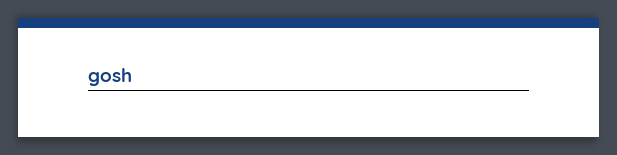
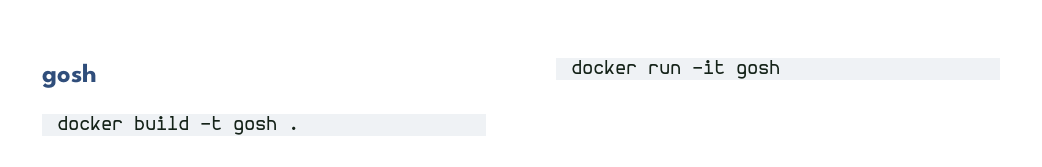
[88,68,132,86] gosh -> [42,63,97,88] [56,116,299,135] [570,60,780,79] gosh // docker build -t gosh . // docker run -it gosh

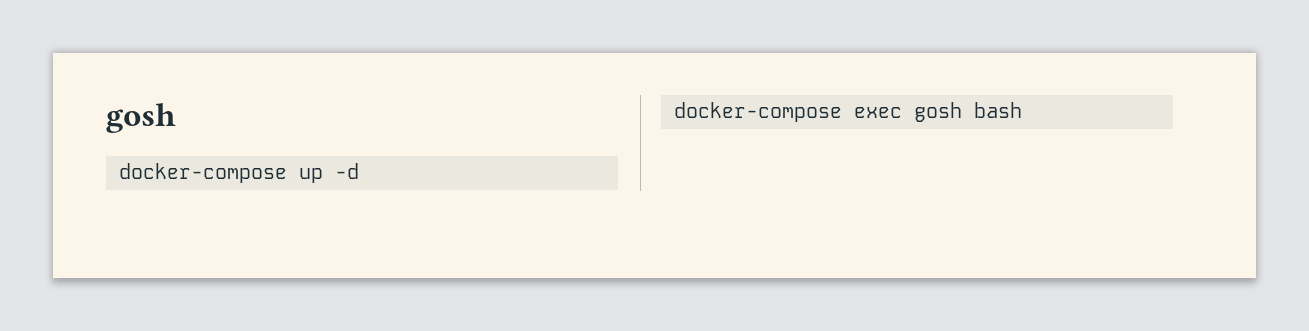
[56,116,299,135] [570,60,780,79] docker build -t gosh . // docker run -it gosh -> [118,163,359,183] [673,102,1022,122] docker-compose up -d // docker-compose exec gosh bash

